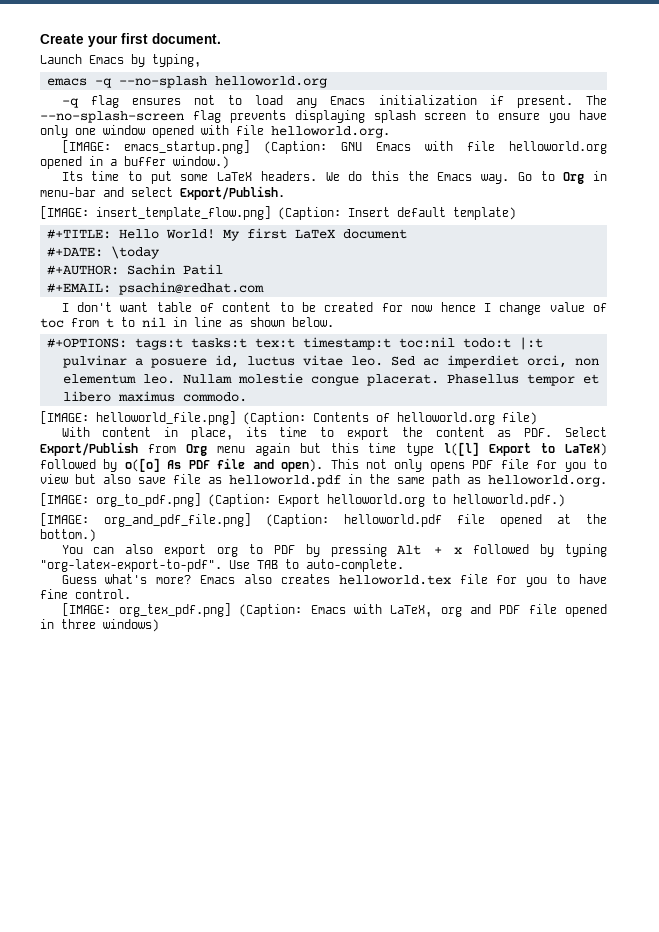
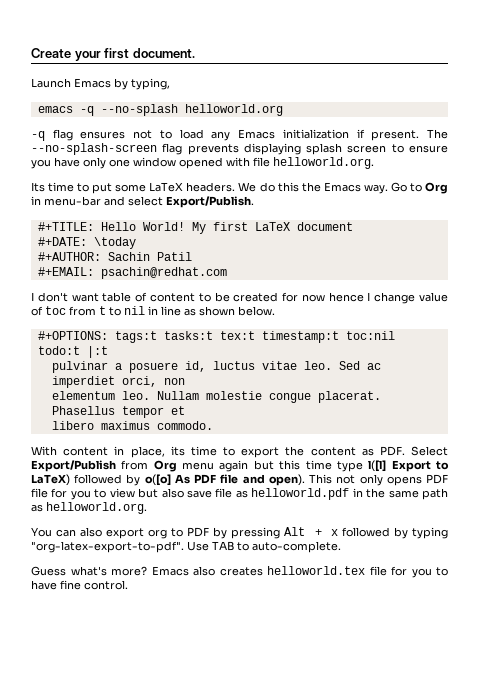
[61,140,607,154] [40,156,229,169] // [IMAGE: emacs_startup.png] (Caption: GNU Emacs with file helloworld.org opened in a buffer window.) -> (374, 163) none
[40,206,516,220] // [IMAGE: insert_template_flow.png] (Caption: Insert default template) -> (254, 202) none
[40,411,537,425] // [IMAGE: helloworld_file.png] (Caption: Contents of helloworld.org file) -> (213, 425) none
[40,493,565,507] [40,513,607,527] [40,529,96,542] // [IMAGE: org_to_pdf.png] (Caption: Export helloworld.org to helloworld.pdf.) // [IMAGE: org_and_pdf_file.png] (Caption: helloworld.pdf file opened at the bottom.) -> (147, 508) none
[61,603,607,617] [40,619,159,632] // [IMAGE: org_tex_pdf.png] (Caption: Emacs with LaTeX, org and PDF file opened in three windows) -> (128, 585) none

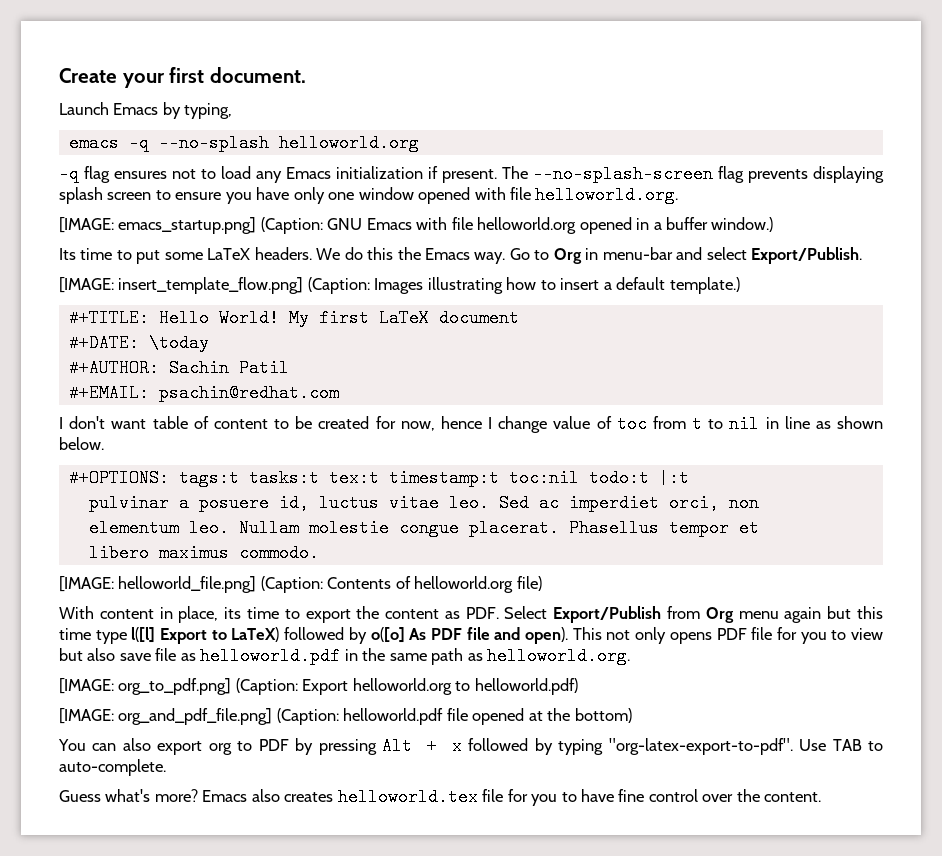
(374, 163) none -> [59,217,774,234] // [IMAGE: emacs_startup.png] (Caption: GNU Emacs with file helloworld.org opened in a buffer window.)
(254, 202) none -> [59,277,740,294] // [IMAGE: insert_template_flow.png] (Caption: Images illustrating how to insert a default template.)
[301,294,325,302] now -> [400,421,435,431] now,
(213, 425) none -> [59,576,542,593] // [IMAGE: helloworld_file.png] (Caption: Contents of helloworld.org file)
(147, 508) none -> [59,678,578,695] [59,708,632,725] // [IMAGE: org_to_pdf.png] (Caption: Export helloworld.org to helloworld.pdf) // [IMAGE: org_and_pdf_file.png] (Caption: helloworld.pdf file opened at the bottom)
[84,580,128,590] control. -> [648,789,822,802] control over the content.

